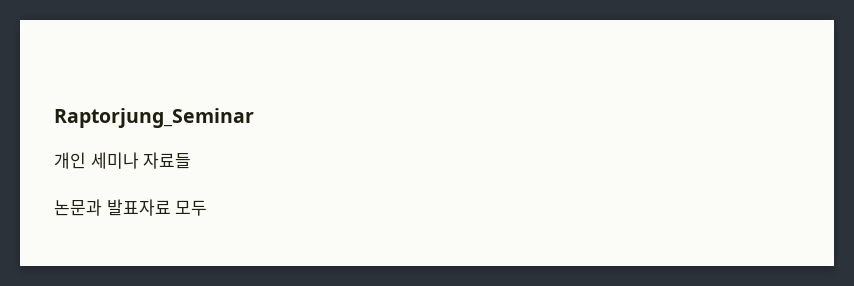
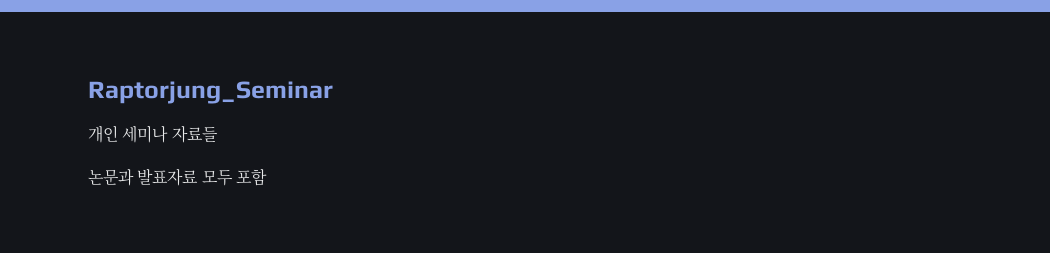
(208, 208) none -> [235,168,267,186] 포함

